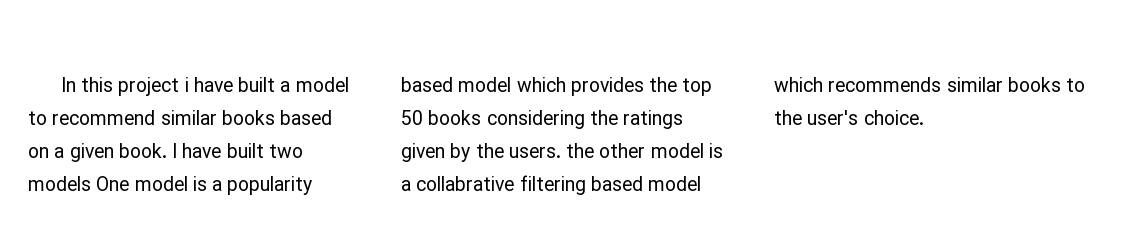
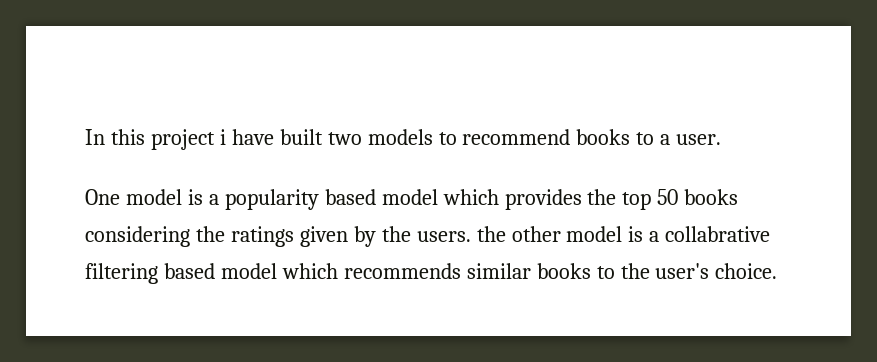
[280,77,349,92] [28,110,333,125] [28,143,303,162] [28,176,91,191] a model to recommend similar books based on a given book. I have built two models -> [327,129,722,145] two models to recommend books to a user. //

